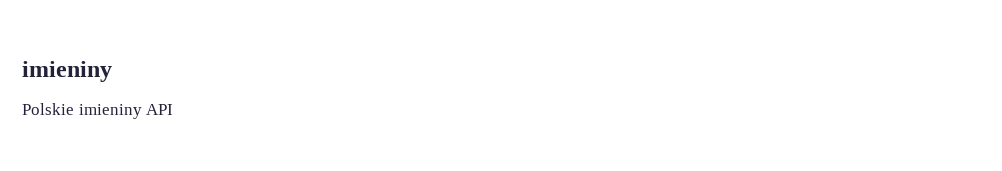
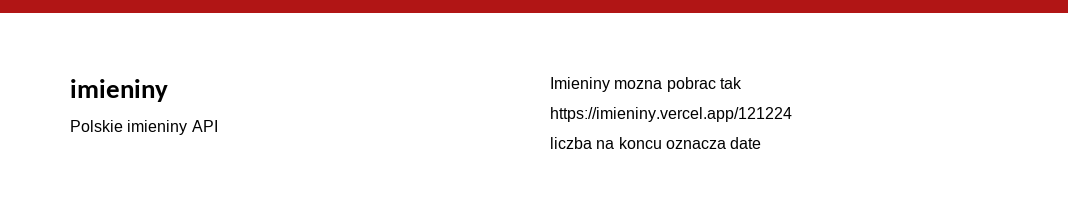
(174, 109) none -> [550,77,742,92] [550,107,792,122] [550,137,762,149] // Imieniny mozna pobrac tak // https://imieniny.vercel.app/121224 // liczba na koncu oznacza date

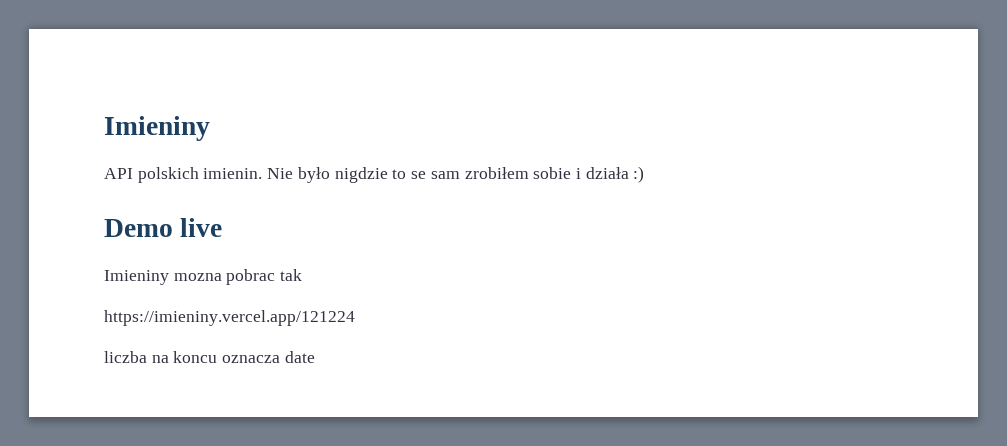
[70,79,168,102] [70,120,218,135] imieniny // Polskie imieniny API -> [104,116,210,141] [104,166,645,183] [104,218,223,237] Imieniny // API polskich imienin. Nie było nigdzie to se sam zrobiłem sobie i działa :) // Demo live

